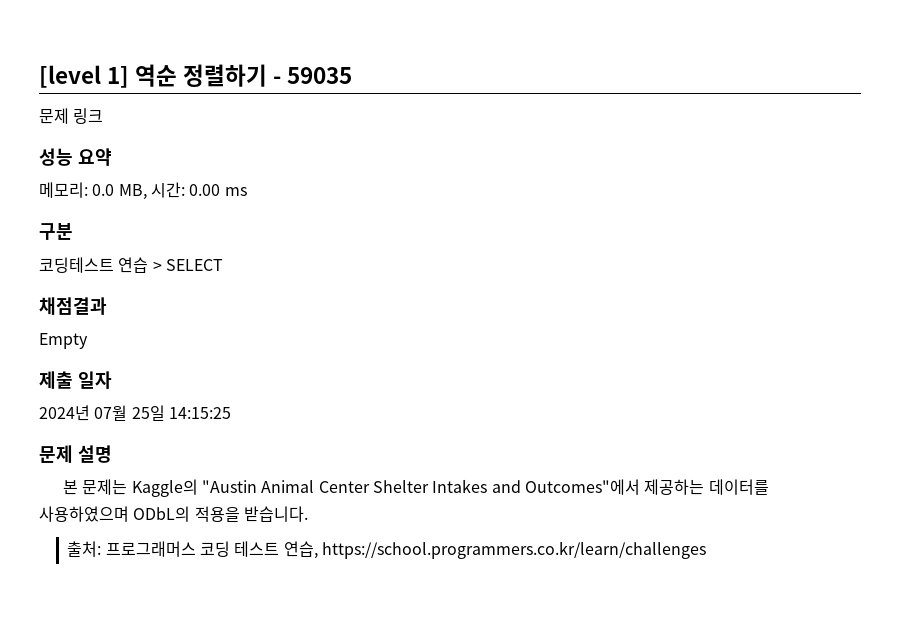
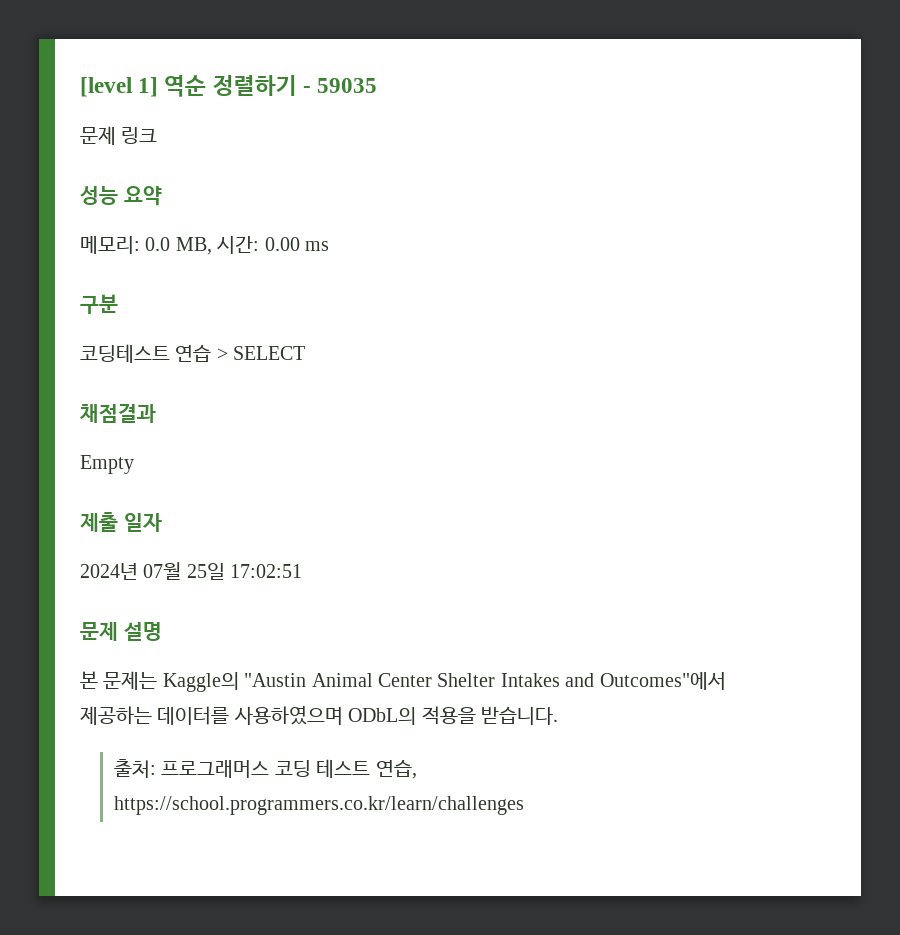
[168,407,231,419] 14:15:25 -> [230,564,303,578] 17:02:51

